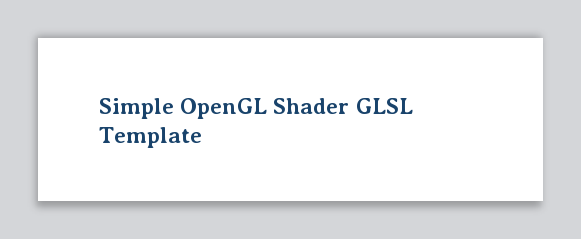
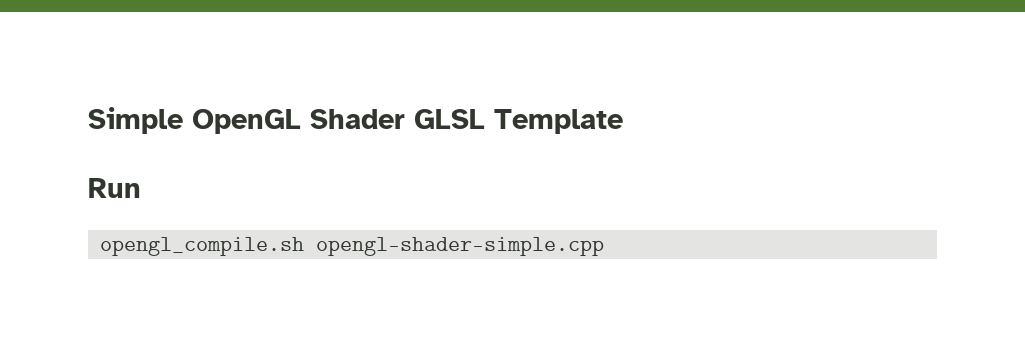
(202, 137) none -> [88,178,141,198] [100,237,605,256] // Run // opengl_compile.sh opengl-shader-simple.cpp

